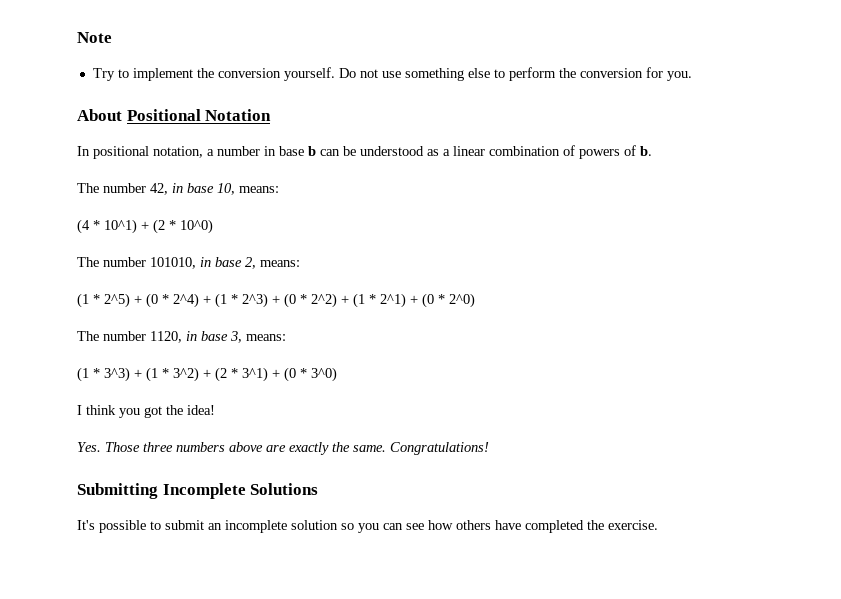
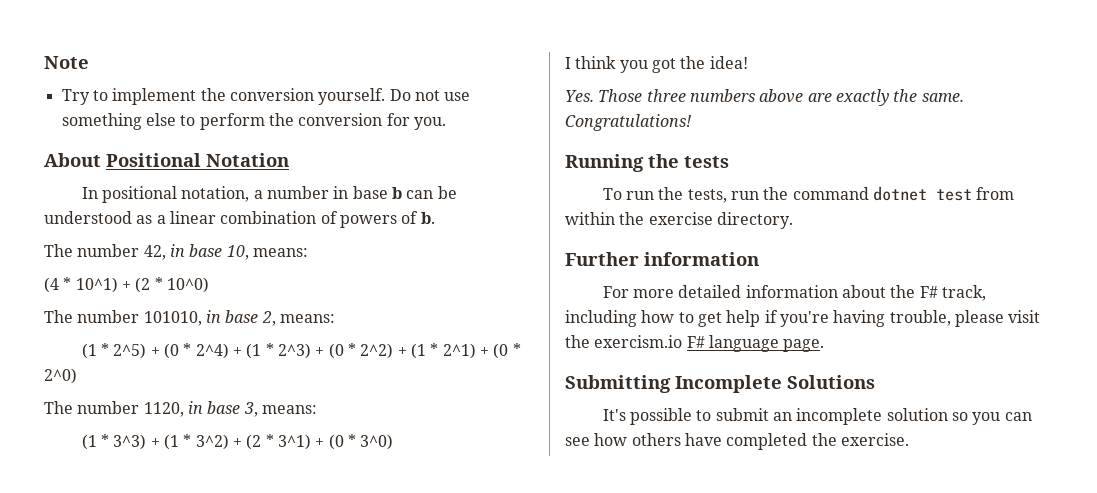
(489, 448) none -> [565,154,729,172] [602,186,1015,203] [565,212,793,229] [565,252,759,266] [602,285,987,301] [565,310,1041,327] [565,335,825,352] // Running the tests // To run the tests, run the command dotnet test from within the exercise directory. // Further information // For more detailed information about the F# track, including how to get help if you're having trouble, please visit the exercism.io F# language page.

